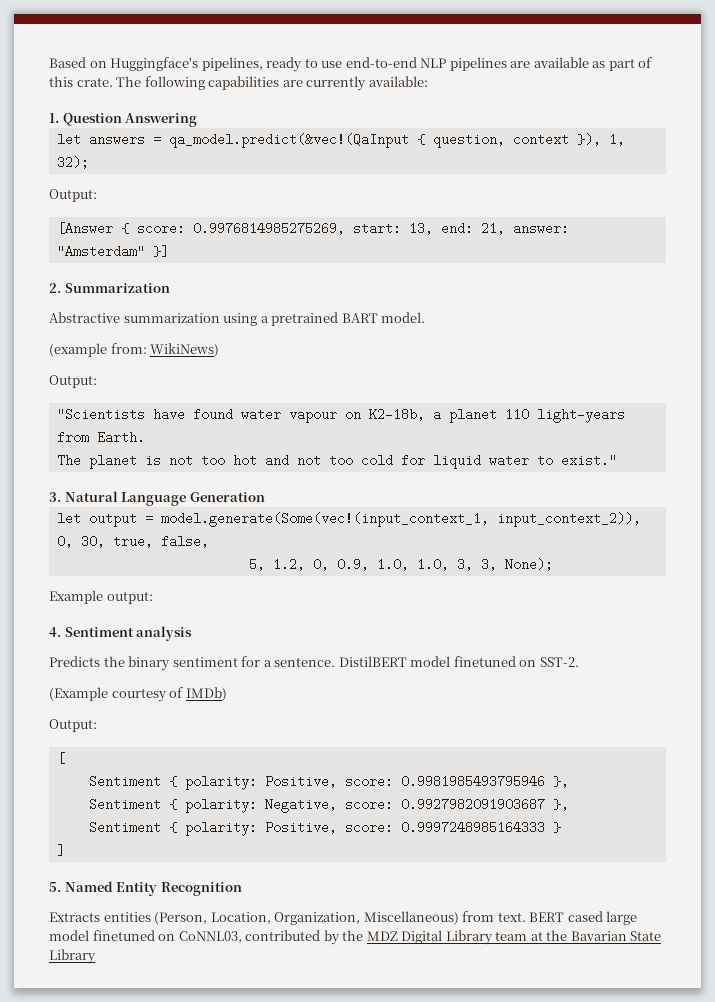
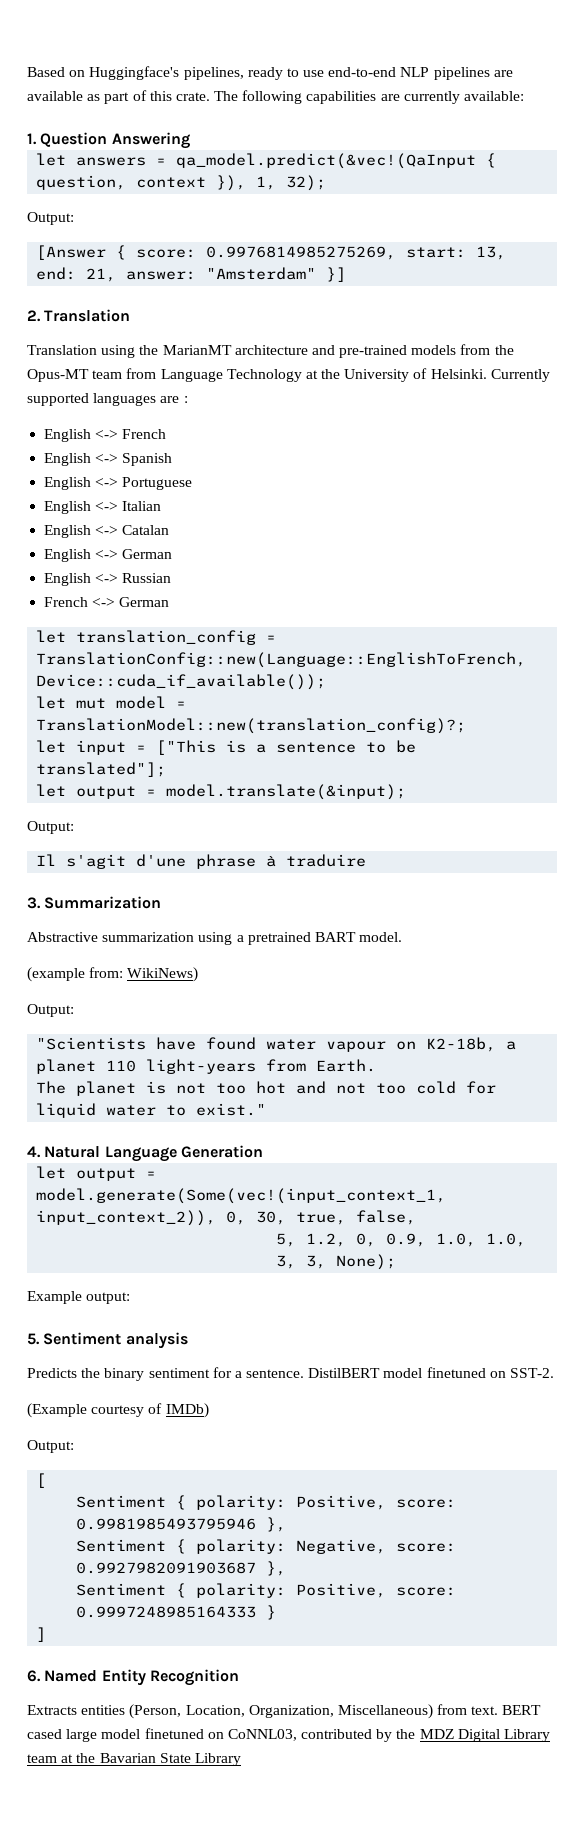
(61, 288) none -> [44,309,131,322] [27,344,514,358] [27,368,550,382] [27,393,188,406] [44,429,167,442] [44,453,173,466] [44,477,193,490] [44,501,162,514] [44,525,170,538] [44,549,173,562] [44,573,172,586] [44,597,170,607] [36,630,277,645] [36,652,527,668] [36,674,327,690] [36,696,187,709] [36,718,467,734] [36,740,417,755] [36,762,167,777] [36,784,407,800] [27,821,74,834] [36,854,367,869] [27,897,41,909] Translation // Translation using the MarianMT architecture and pre-trained models from the Opus-MT team from Language Technology at the University of Helsinki. Currently supported languages are : // English <-> French // English <-> Spanish // English <-> Portuguese // English <-> Italian // English <-> Catalan // English <-> German // English <-> Russian // French <-> German // let translation_config = TranslationConfig::new(Language::EnglishToFrench, Device::cuda_if_available()); // let mut model = TranslationModel::new(translation_config)?; // let input = ["This is a sentence to be translated"]; // let output = model.translate(&input); // Output: // Il s'agit d'une phrase à traduire // 3.
[49,492,61,502] 3. -> [27,1146,41,1158] 4.
[49,627,61,637] 4. -> [27,1333,40,1345] 5.
[49,882,61,892] 5. -> [27,1670,41,1682] 6.

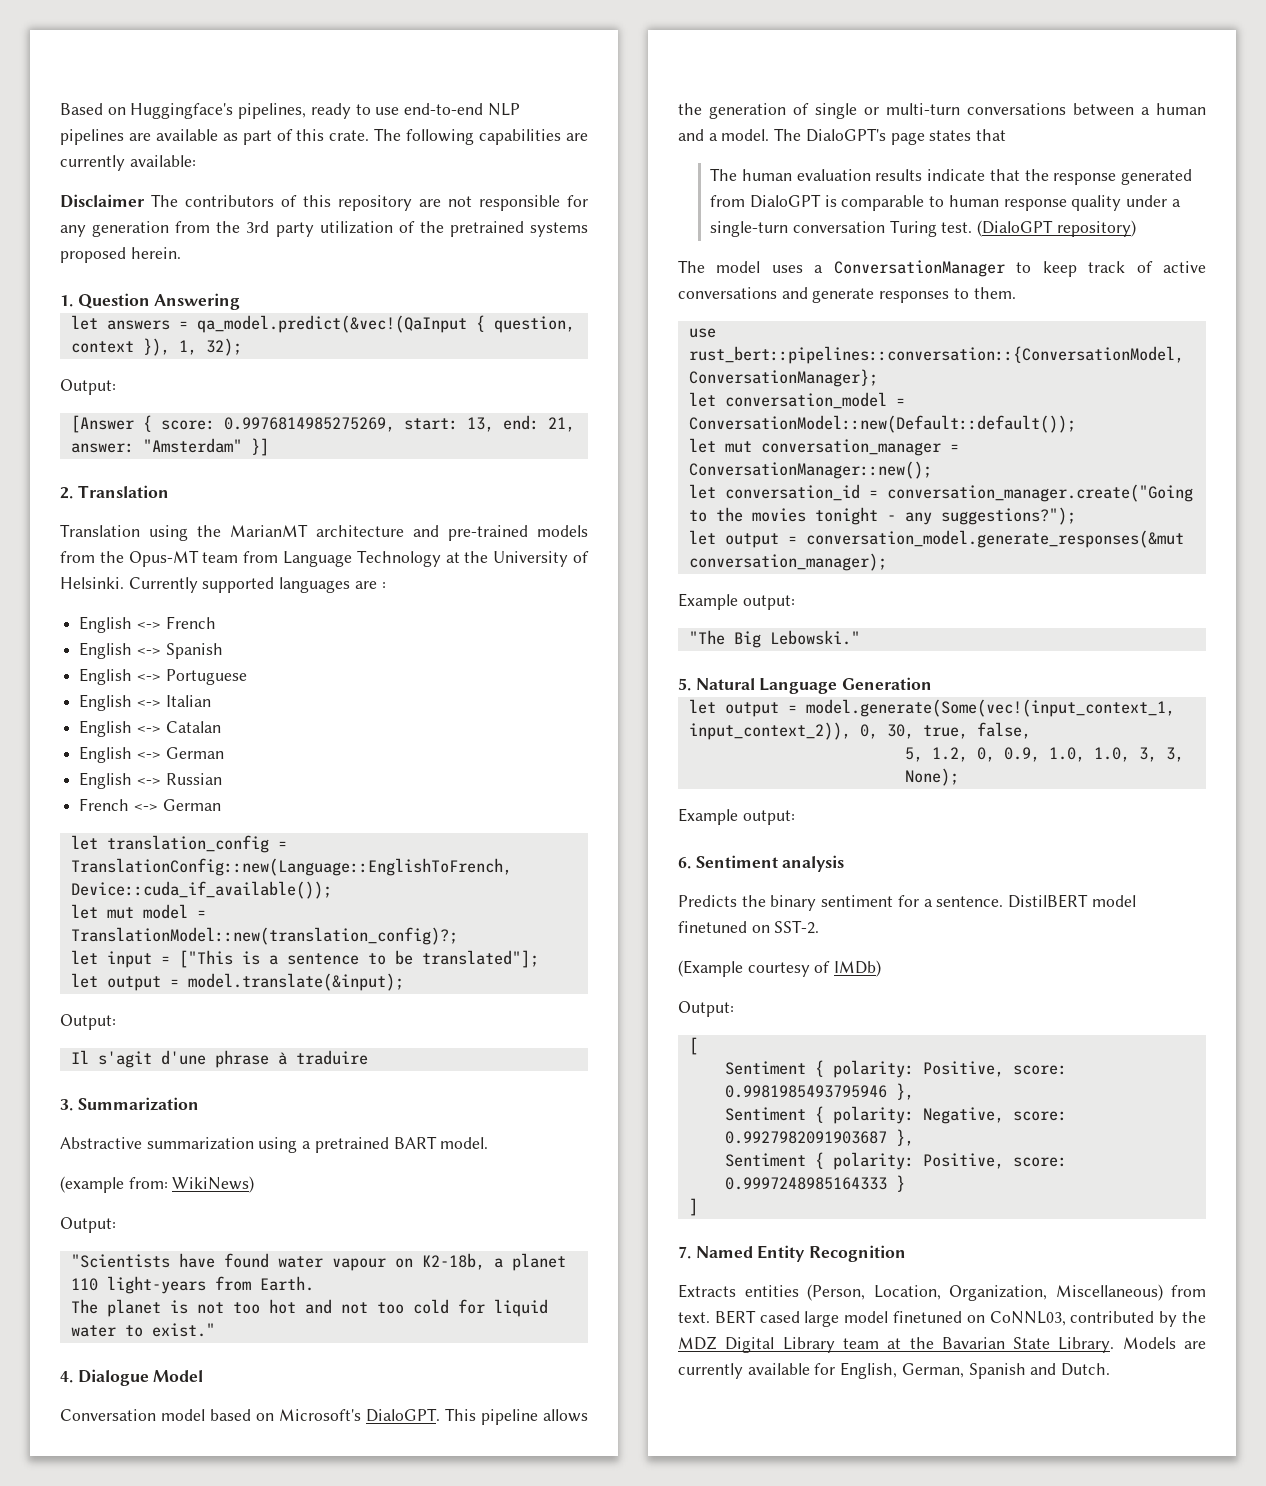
(525, 96) none -> [60,194,588,211] [60,221,588,237] [60,247,181,263] // Disclaimer The contributors of this repository are not responsible for any generation from the 3rd party utilization of the pretrained systems proposed herein.
(41, 1152) none -> [77,1369,204,1386] [60,1408,588,1425] [678,103,1206,119] [678,128,1007,145] [710,168,1193,185] [710,194,1181,211] [710,220,1136,237] [678,260,1206,277] [678,287,1016,303] [688,328,716,338] [688,346,1184,364] [688,369,878,387] [688,392,905,409] [688,415,1076,433] [688,438,959,456] [688,461,932,479] [688,484,1193,502] [688,507,1076,525] [688,530,1184,548] [688,553,887,571] [678,593,795,610] [688,630,860,648] [678,678,691,691] Dialogue Model // Conversation model based on Microsoft's DialoGPT. This pipeline allows the generation of single or multi-turn conversations between a human and a model. The DialoGPT's page states that // The human evaluation results indicate that the response generated from DialoGPT is comparable to human response quality under a single-turn conversation Turing test. (DialoGPT repository) // The model uses a ConversationManager to keep track of active conversations and generate responses to them. // use rust_bert::pipelines::conversation::{ConversationModel, ConversationManager}; // let conversation_model = ConversationModel::new(Default::default()); // let mut conversation_manager = ConversationManager::new(); // let conversation_id = conversation_manager.create("Going to the movies tonight - any suggestions?"); // let output = conversation_model.generate_responses(&mut conversation_manager); // Example output: // "The Big Lebowski." // 5.
[27,1333,40,1345] 5. -> [678,857,691,869] 6.
[27,1670,41,1682] 6. -> [678,1246,691,1259] 7.
[194,1753,241,1766] Library -> [1058,1337,1206,1353] [678,1362,1111,1379] Library. Models are currently available for English, German, Spanish and Dutch.

